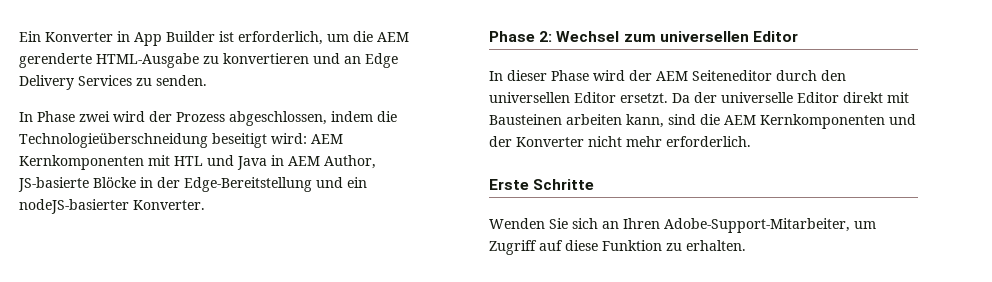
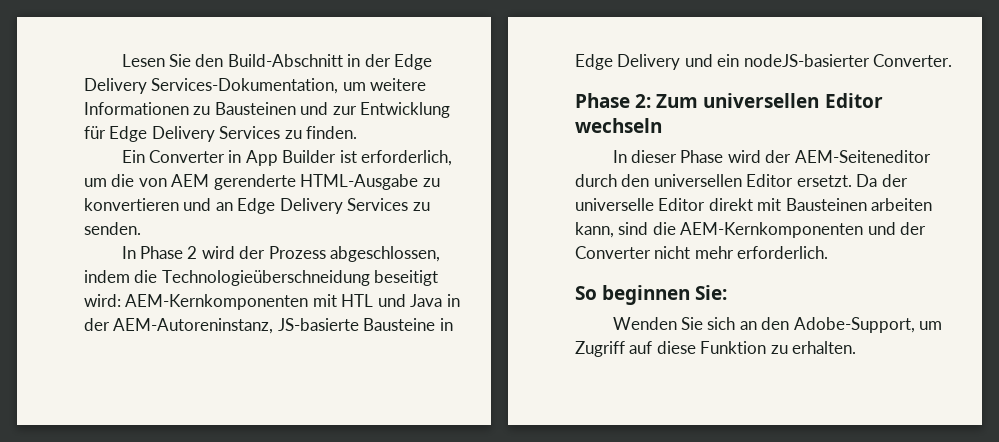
[19,31,113,42] Ein Konverter -> [121,54,433,70] [84,78,427,94] [84,102,451,118] [84,126,358,142] [121,150,225,163] Lesen Sie den Build-Abschnitt in der Edge Delivery Services-Dokumentation, um weitere Informationen zu Bausteinen und zur Entwicklung für Edge Delivery Services zu finden. // Ein Converter
(373, 36) none -> [138,178,167,187] von
[79,111,110,122] zwei -> [187,246,198,259] 2
[311,134,343,144] [19,155,144,170] AEM Kernkomponenten -> [125,294,309,310] AEM-Kernkomponenten
[288,155,376,169] [18,177,312,192] AEM Author, JS-basierte Blöcke in der Edge-Bereitstellung -> [84,318,453,334] [575,54,681,70] der AEM-Autoreninstanz, JS-basierte Bausteine in Edge Delivery
[133,200,205,210] Konverter. -> [873,54,953,67] Converter.
[556,31,798,42] Wechsel zum universellen Editor -> [656,93,883,108] [575,118,662,133] Zum universellen Editor wechseln
[656,70,772,81] AEM Seiteneditor -> [794,150,931,163] AEM-Seiteneditor
[724,114,885,129] AEM Kernkomponenten -> [680,222,864,238] AEM-Kernkomponenten
[516,137,584,147] Konverter -> [575,246,651,259] Converter
[489,179,595,190] Erste Schritte -> [575,285,728,305] So beginnen Sie:
[623,218,850,233] Ihren Adobe-Support-Mitarbeiter, -> [761,317,915,333] den Adobe-Support,

